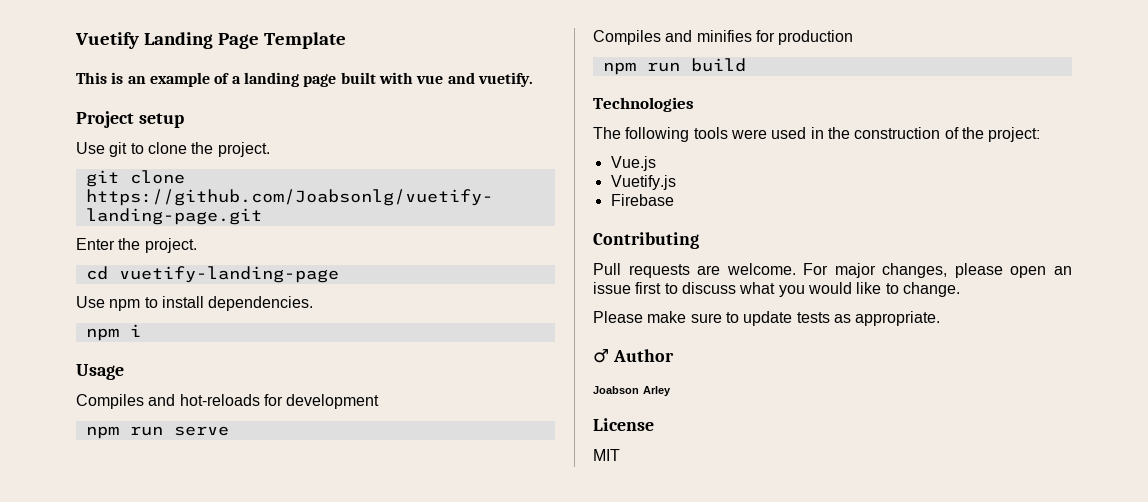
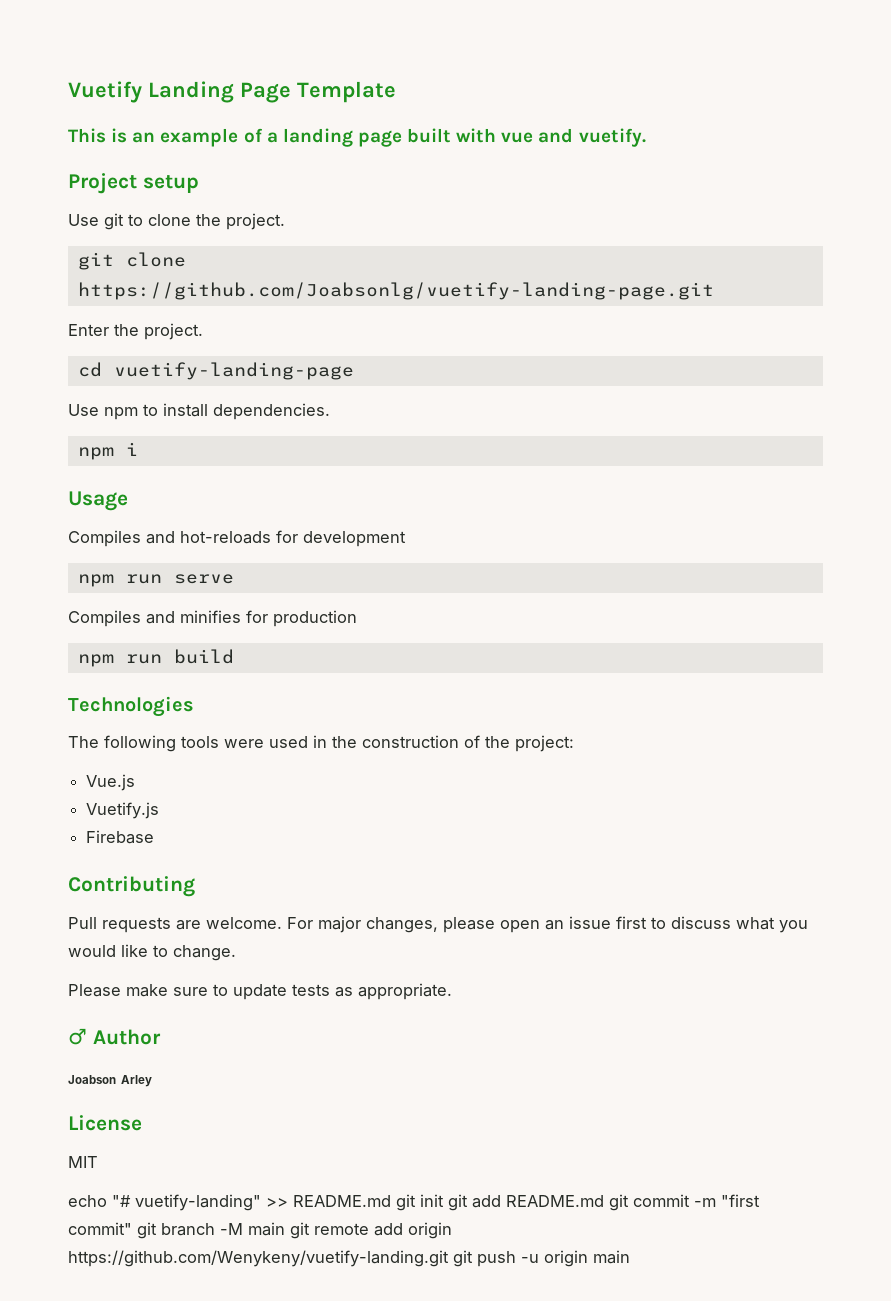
(620, 455) none -> [68,1194,760,1211] [68,1222,452,1239] [68,1250,630,1267] // echo "# vuetify-landing" >> README.md git init git add README.md git commit -m "first commit" git branch -M main git remote add origin https://github.com/Wenykeny/vuetify-landing.git git push -u origin main

